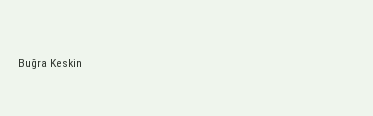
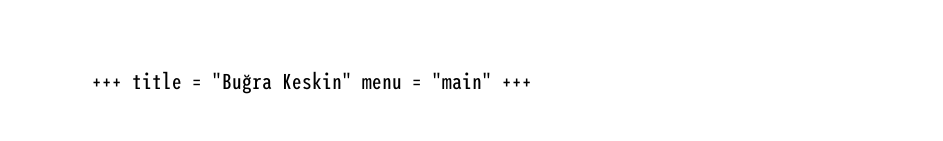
[18,59,83,69] Buğra Keskin -> [92,71,532,94] +++ title = "Buğra Keskin" menu = "main" +++

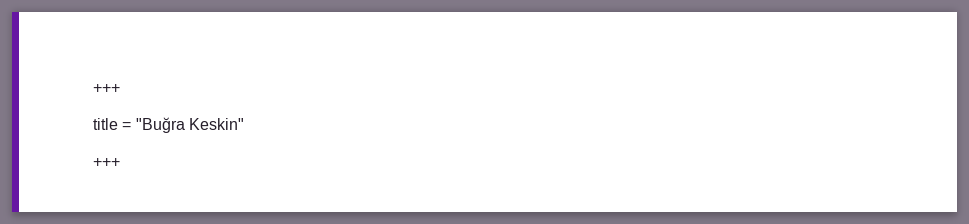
[92,78,122,89] +++ -> [93,84,120,93] +++ //
[362,72,492,90] menu = "main" -> (244, 124) //

